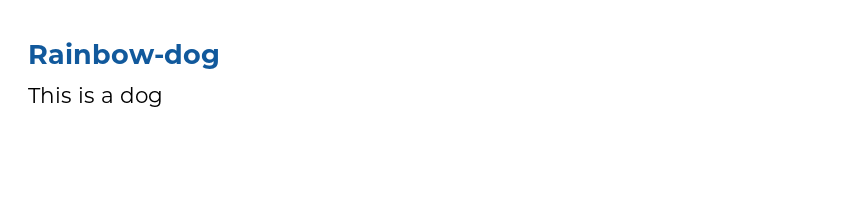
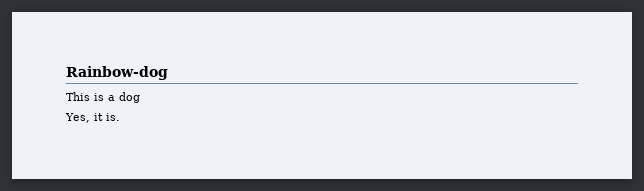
(163, 97) none -> [65,113,120,123] // Yes, it is.

